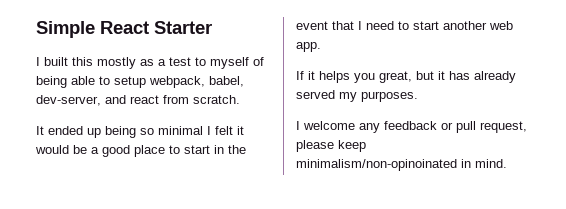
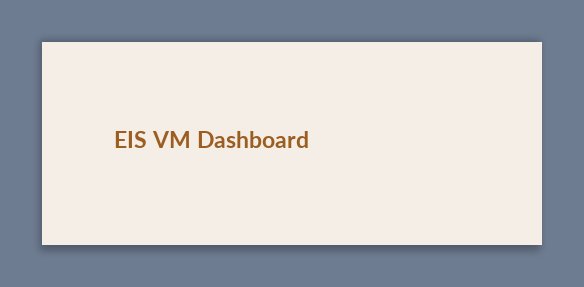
[36,21,212,38] [36,57,264,69] [36,76,244,88] [36,95,240,106] [36,126,244,138] [35,145,246,157] [296,21,513,30] [296,42,321,52] [296,71,516,83] [296,90,418,102] [296,121,527,133] [296,140,366,152] [296,159,507,171] Simple React Starter // I built this mostly as a test to myself of being able to setup webpack, babel, dev-server, and react from scratch. // It ended up being so minimal I felt it would be a good place to start in the event that I need to start another web app. // If it helps you great, but it has already served my purposes. // I welcome any feedback or pull request, please keep minimalism/non-opinoinated in mind. -> [114,131,310,148] EIS VM Dashboard

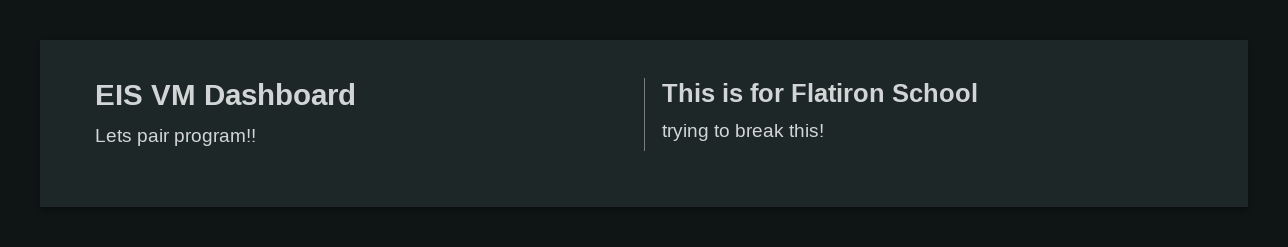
(310, 139) none -> [95,129,257,146] [662,83,978,102] [662,124,825,141] // Lets pair program!! // This is for Flatiron School // trying to break this!

